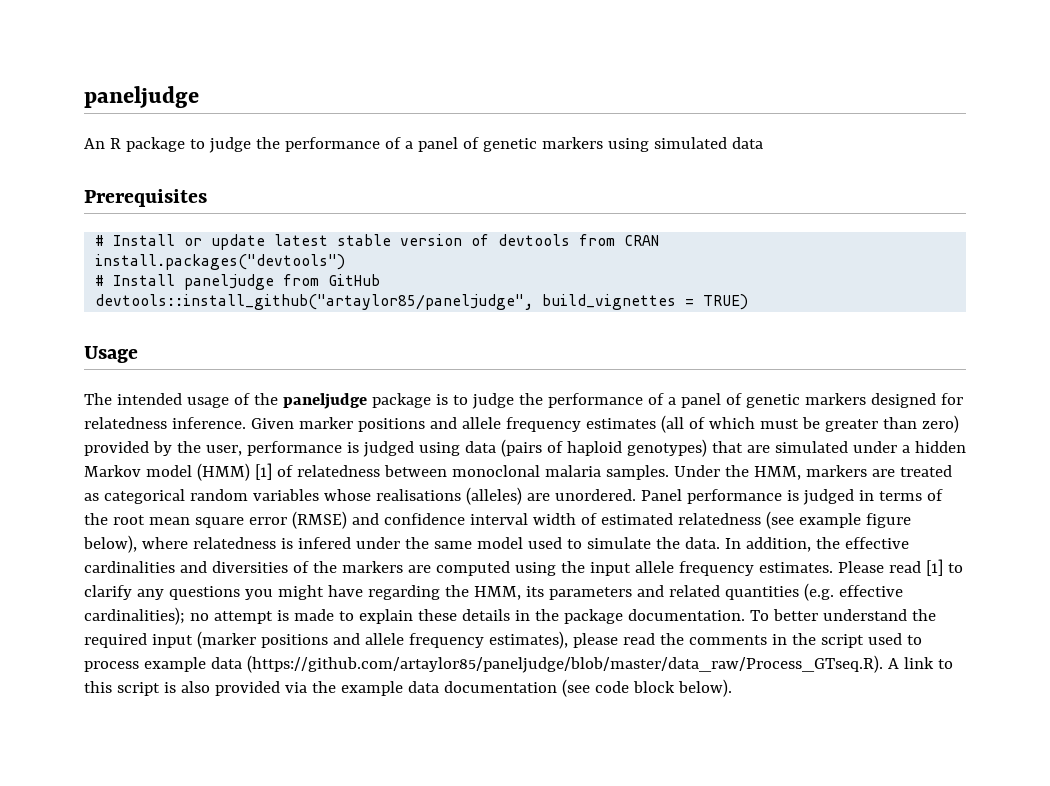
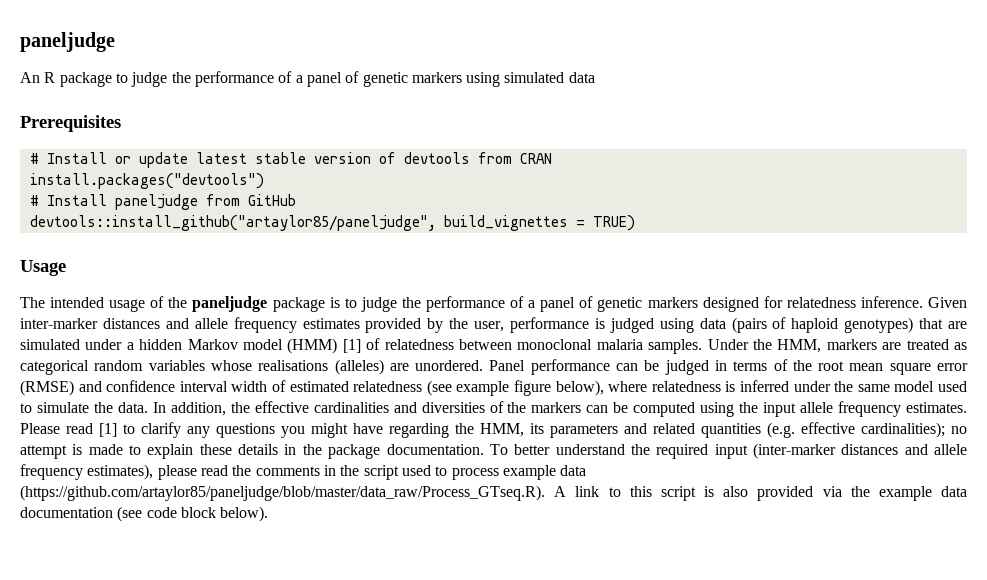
[298,417,425,432] marker positions -> [20,318,160,329] inter-marker distances
[660,415,959,433] (all of which must be greater than zero) -> (360, 323) none
[786,490,799,501] is -> [616,360,660,371] can be
[297,537,351,549] infered -> [740,380,790,392] inferred
[407,565,431,573] are -> [586,402,629,413] can be
[196,631,328,649] (marker positions -> [752,443,899,459] (inter-marker distances

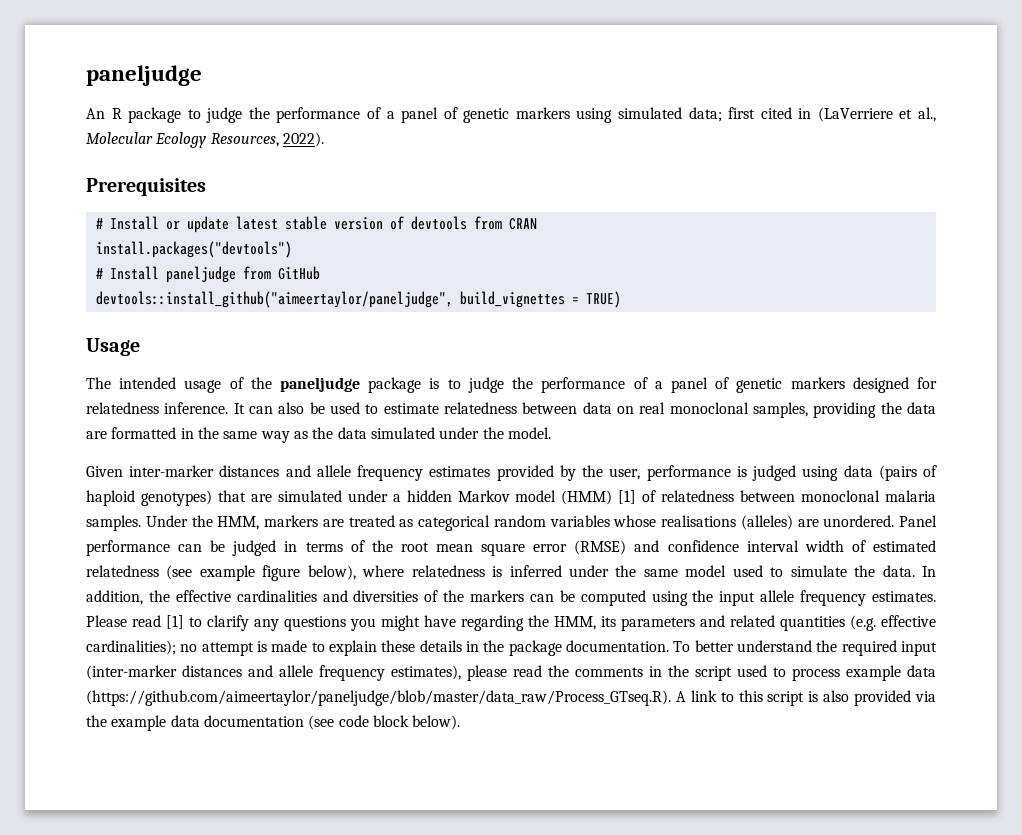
[568,72,595,83] data -> [688,107,936,122] [86,132,324,148] data; first cited in (LaVerriere et al., Molecular Ecology Resources, 2022).
[29,215,436,231] devtools::install_github("artaylor85/paneljudge", -> [95,291,453,308] devtools::install_github("aimeertaylor/paneljudge",
(923, 302) none -> [233,402,937,418] [86,427,551,443] It can also be used to estimate relatedness between data on real monoclonal samples, providing the data are formatted in the same way as the data simulated under the model. //
[20,485,545,501] (https://github.com/artaylor85/paneljudge/blob/master/data_raw/Process_GTseq.R). -> [86,690,671,706] (https://github.com/aimeertaylor/paneljudge/blob/master/data_raw/Process_GTseq.R).

